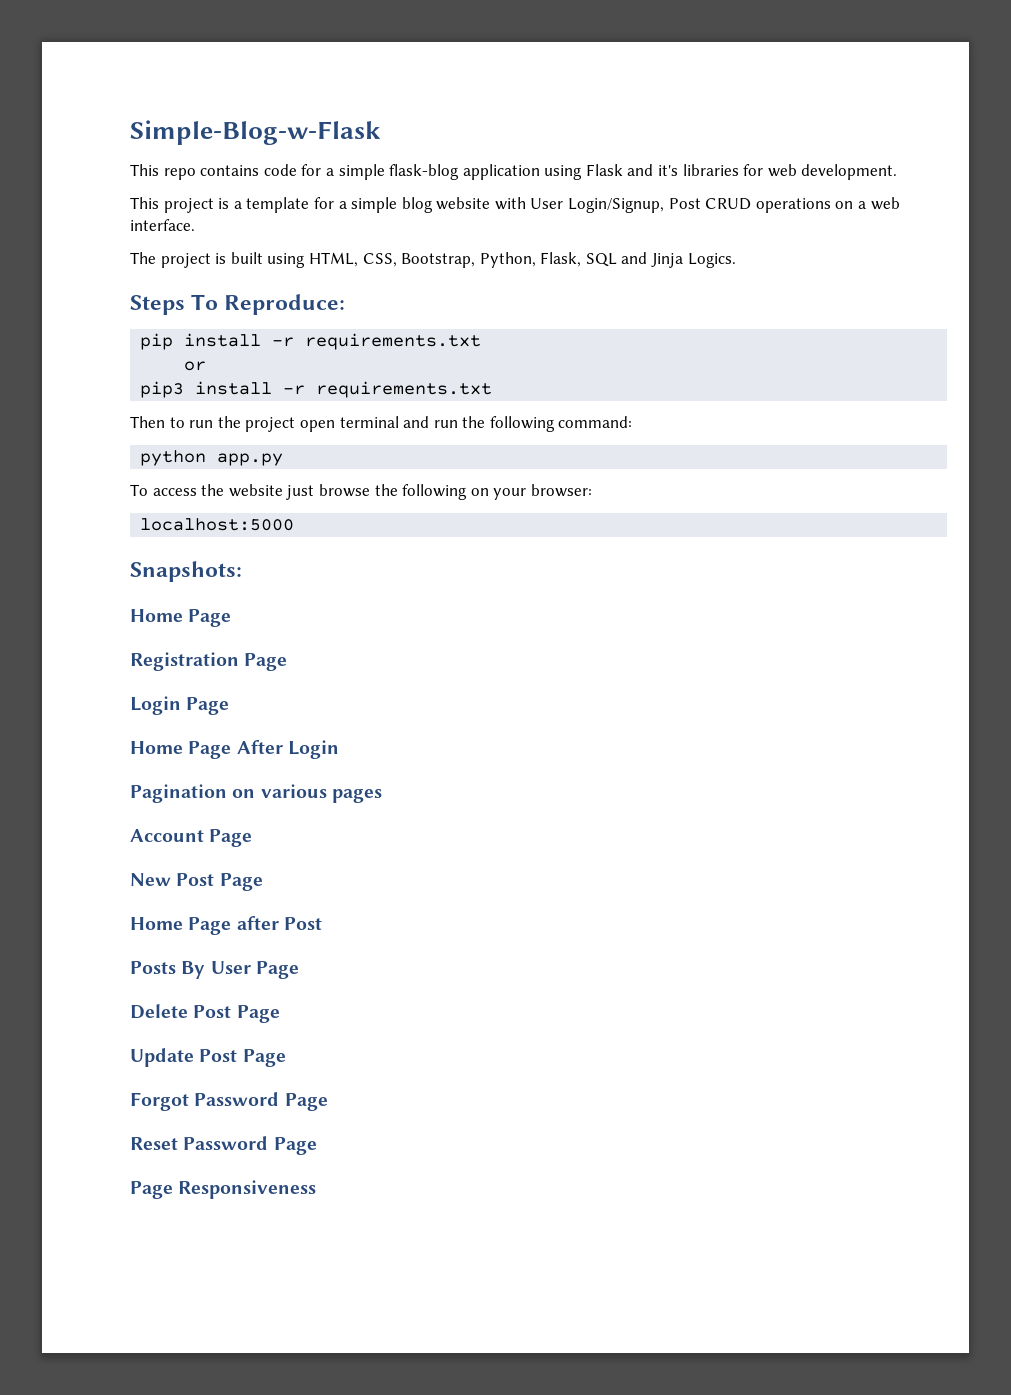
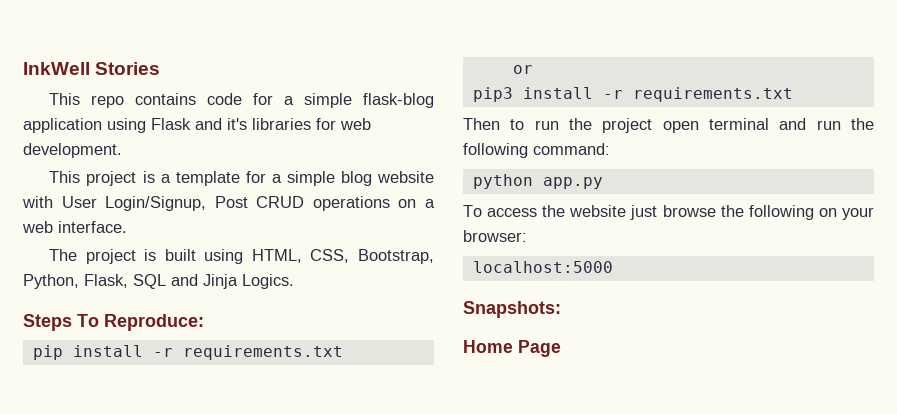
[130,120,381,145] Simple-Blog-w-Flask -> [23,62,161,75] InkWell Stories
[130,652,288,671] [130,696,230,715] [130,740,339,759] [130,784,382,803] [130,829,253,847] [130,873,263,891] [130,916,322,935] [130,961,299,979] [130,1004,280,1023] [130,1048,286,1067] [130,1092,328,1111] [130,1136,317,1155] [130,1180,317,1199] // Registration Page // Login Page // Home Page After Login // Pagination on various pages // Account Page // New Post Page // Home Page after Post // Posts By User Page // Delete Post Page // Update Post Page // Forgot Password Page // Reset Password Page // Page Responsiveness -> (561, 348) none

